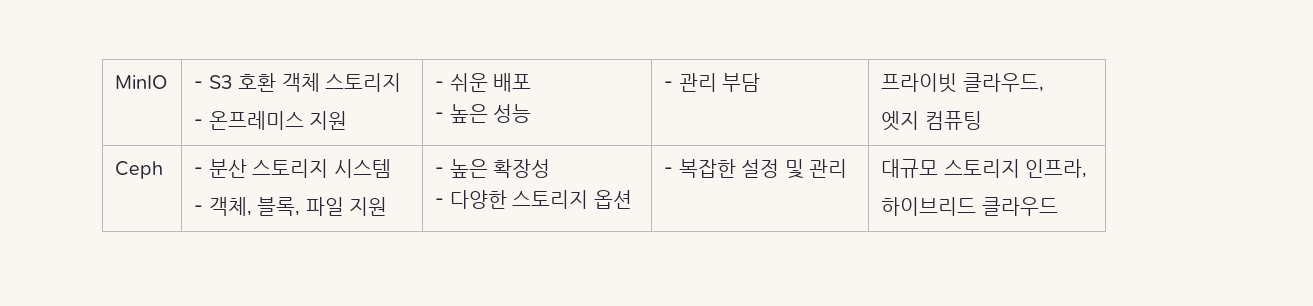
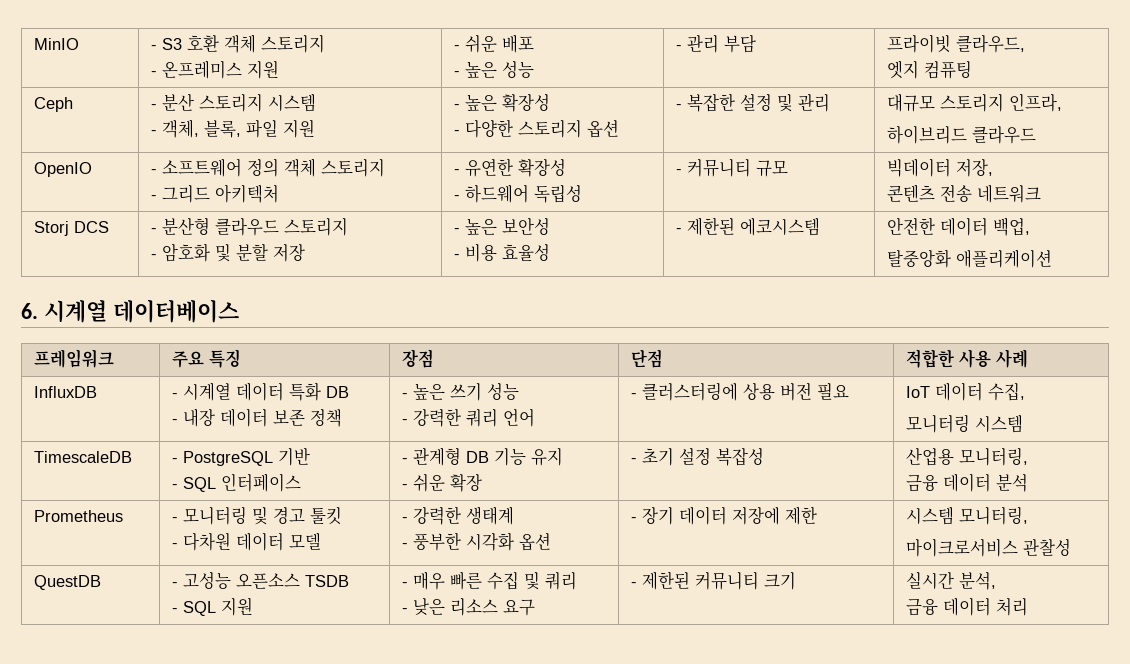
(1058, 206) none -> [33,162,92,177] [150,158,385,177] [150,184,279,203] [453,158,566,177] [453,184,582,203] [675,159,788,177] [886,158,993,177] [886,184,1041,203] [33,221,109,236] [150,217,348,236] [150,243,305,262] [453,217,550,235] [453,243,550,262] [675,217,820,236] [886,217,1030,236] [886,249,1052,268] [21,299,239,323] [33,349,114,368] [171,349,241,368] [401,349,434,368] [630,349,663,368] [905,349,1028,368] [33,386,97,398] [171,382,349,401] [171,408,342,427] [401,383,519,401] [401,408,535,427] [630,382,849,401] [905,382,1025,401] [905,414,1023,433] [33,451,132,463] [171,448,310,466] [171,473,301,492] [401,447,563,466] [401,473,482,492] [630,447,764,466] [905,447,1028,466] [905,473,1028,492] [33,510,123,522] [171,506,342,525] [171,532,321,551] [401,506,514,525] [401,532,551,551] [630,506,817,525] [905,506,1028,525] [905,538,1071,557] [33,575,101,590] [171,572,349,589] [171,597,253,616] [401,571,577,590] [401,598,535,616] [630,571,796,590] [905,571,996,590] [905,597,1028,616] // OpenIO | - 소프트웨어 정의 객체 스토리지 // - 그리드 아키텍처 | - 유연한 확장성 // - 하드웨어 독립성 | - 커뮤니티 규모 | 빅데이터 저장, // 콘텐츠 전송 네트워크 // Storj DCS | - 분산형 클라우드 스토리지 // - 암호화 및 분할 저장 | - 높은 보안성 // - 비용 효율성 | - 제한된 에코시스템 | 안전한 데이터 백업, // 탈중앙화 애플리케이션 // 6. 시계열 데이터베이스 // 프레임워크 | 주요 특징 | 장점 | 단점 | 적합한 사용 사례 // InfluxDB | - 시계열 데이터 특화 DB // - 내장 데이터 보존 정책 | - 높은 쓰기 성능 // - 강력한 쿼리 언어 | - 클러스터링에 상용 버전 필요 | IoT 데이터 수집, // 모니터링 시스템 // TimescaleDB | - PostgreSQL 기반 // - SQL 인터페이스 | - 관계형 DB 기능 유지 // - 쉬운 확장 | - 초기 설정 복잡성 | 산업용 모니터링, // 금융 데이터 분석 // Prometheus | - 모니터링 및 경고 툴킷 // - 다차원 데이터 모델 | - 강력한 생태계 // - 풍부한 시각화 옵션 | - 장기 데이터 저장에 제한 | 시스템 모니터링, // 마이크로서비스 관찰성 // QuestDB | - 고성능 오픈소스 TSDB // - SQL 지원 | - 매우 빠른 수집 및 쿼리 // - 낮은 리소스 요구 | - 제한된 커뮤니티 크기 | 실시간 분석, // 금융 데이터 처리

